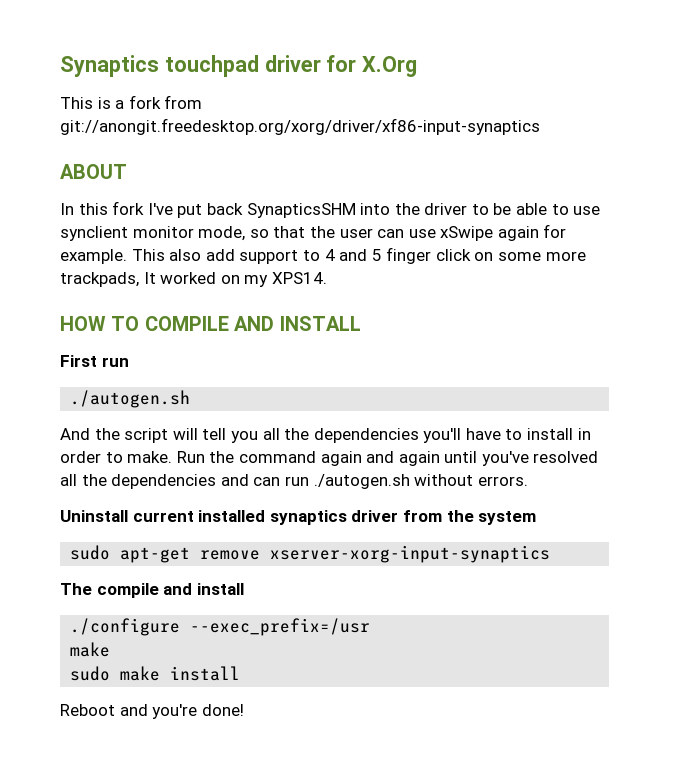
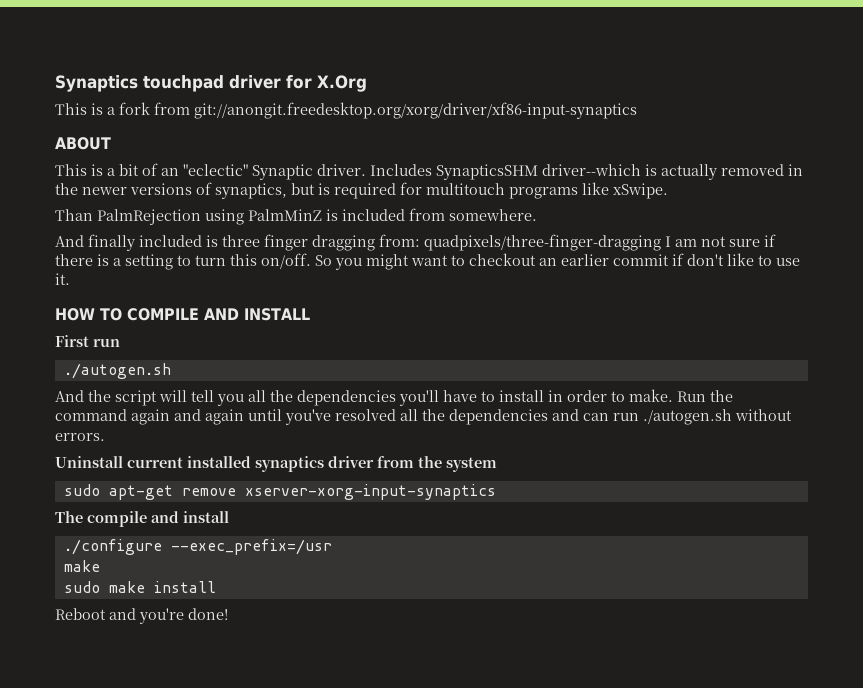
[60,201,601,218] [60,224,567,241] [60,247,586,264] [60,272,327,287] In this fork I've put back SynapticsSHM into the driver to be able to use synclient monitor mode, so that the user can use xSwipe again for example. This also add support to 4 and 5 finger click on some more trackpads, It worked on my XPS14. -> [55,163,803,180] [55,182,668,199] [55,208,537,225] [55,234,776,251] [55,253,800,270] [55,273,70,285] This is a bit of an "eclectic" Synaptic driver. Includes SynapticsSHM driver--which is actually removed in the newer versions of synaptics, but is required for multitouch programs like xSwipe. // Than PalmRejection using PalmMinZ is included from somewhere. // And finally included is three finger dragging from: quadpixels/three-finger-dragging I am not sure if there is a setting to turn this on/off. So you might want to checkout an earlier commit if don't like to use it.

